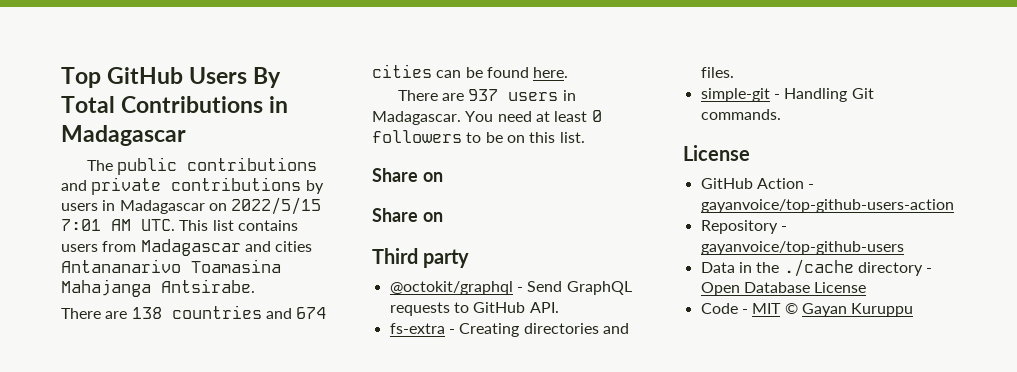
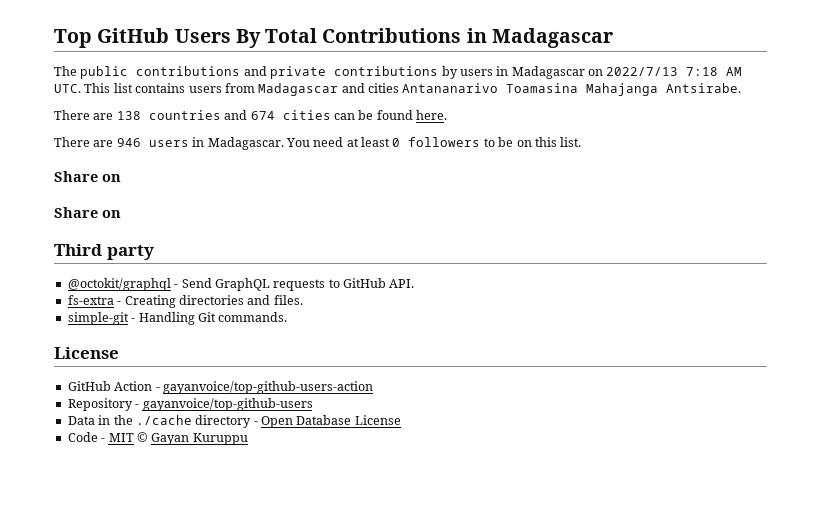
[231,197,322,215] [61,219,101,231] 2022/5/15 7:01 -> [606,67,719,76] 2022/7/13 7:18
[468,89,499,101] 937 -> [116,138,141,147] 946

